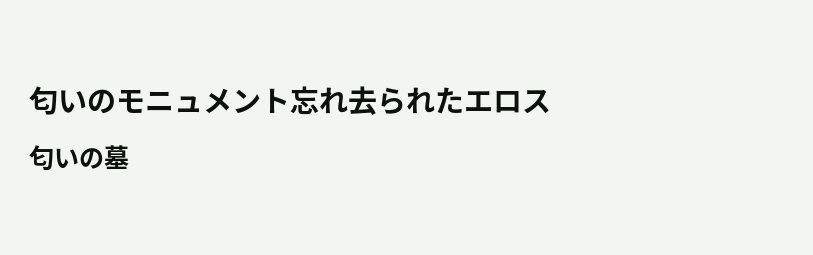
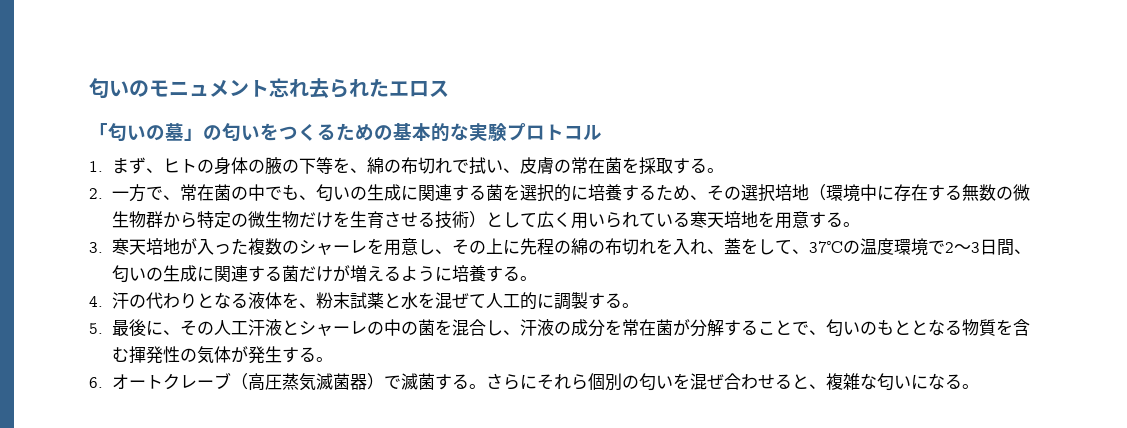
(551, 101) none -> [89,123,108,139] 「
(129, 157) none -> [184,122,602,142] [89,157,724,175] [89,184,1030,202] [111,211,860,229] [89,238,1031,256] [111,265,537,283] [89,292,639,310] [89,319,1030,337] [111,346,333,364] [89,372,979,391] 」の匂いをつくるための基本的な実験プロトコル // 1.まず、ヒトの身体の腋の下等を、綿の布切れで拭い、皮膚の常在菌を採取する。 // 2.一方で、常在菌の中でも、匂いの生成に関連する菌を選択的に培養するため、その選択培地（環境中に存在する無数の微生物群から特定の微生物だけを生育させる技術）として広く用いられている寒天培地を用意する。 // 3.寒天培地が入った複数のシャーレを用意し、その上に先程の綿の布切れを入れ、蓋をして、37℃の温度環境で2～3日間、匂いの生成に関連する菌だけが増えるように培養する。 // 4.汗の代わりとなる液体を、粉末試薬と水を混ぜて人工的に調製する。 // 5.最後に、その人工汗液とシャーレの中の菌を混合し、汗液の成分を常在菌が分解することで、匂いのもととなる物質を含む揮発性の気体が発生する。 // 6.オートクレーブ（高圧蒸気滅菌器）で滅菌する。さらにそれら個別の匂いを混ぜ合わせると、複雑な匂いになる。

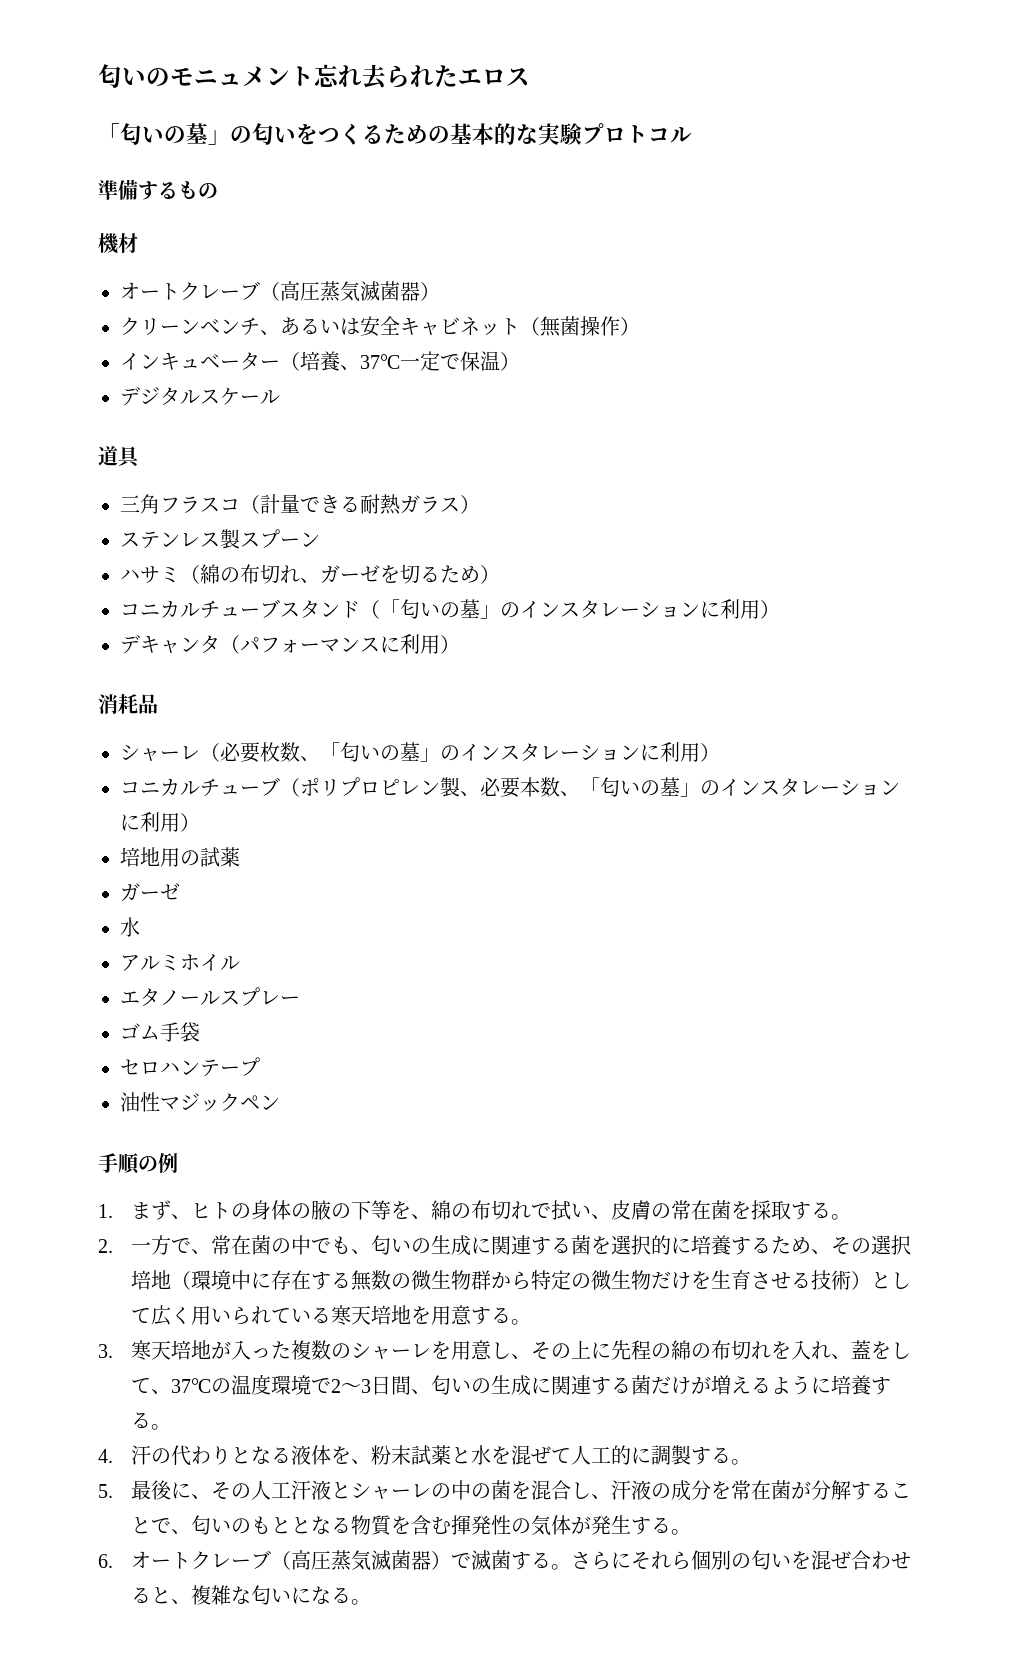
(602, 132) none -> [98,179,218,200] [98,233,138,254] [120,281,440,302] [120,316,640,337] [120,351,520,371] [120,386,280,406] [98,446,141,468] [120,494,480,515] [120,529,320,549] [120,564,500,584] [120,599,780,619] [120,634,460,654] [98,694,158,714] [120,742,720,763] [120,777,900,798] [120,812,200,832] [120,847,240,867] [120,883,180,901] [120,917,140,937] [120,954,240,971] [120,987,300,1006] [120,1022,200,1042] [120,1057,260,1077] [120,1092,280,1112] [98,1152,178,1174] // 準備するもの // 機材 // オートクレーブ（高圧蒸気滅菌器） // クリーンベンチ、あるいは安全キャビネット（無菌操作） // インキュベーター（培養、37℃一定で保温） // デジタルスケール // 道具 // 三角フラスコ（計量できる耐熱ガラス） // ステンレス製スプーン // ハサミ（綿の布切れ、ガーゼを切るため） // コニカルチューブスタンド（「匂いの墓」のインスタレーションに利用） // デキャンタ（パフォーマンスに利用） // 消耗品 // シャーレ（必要枚数、「匂いの墓」のインスタレーションに利用） // コニカルチューブ（ポリプロピレン製、必要本数、「匂いの墓」のインスタレーションに利用） // 培地用の試薬 // ガーゼ // 水 // アルミホイル // エタノールスプレー // ゴム手袋 // セロハンテープ // 油性マジックペン // 手順の例

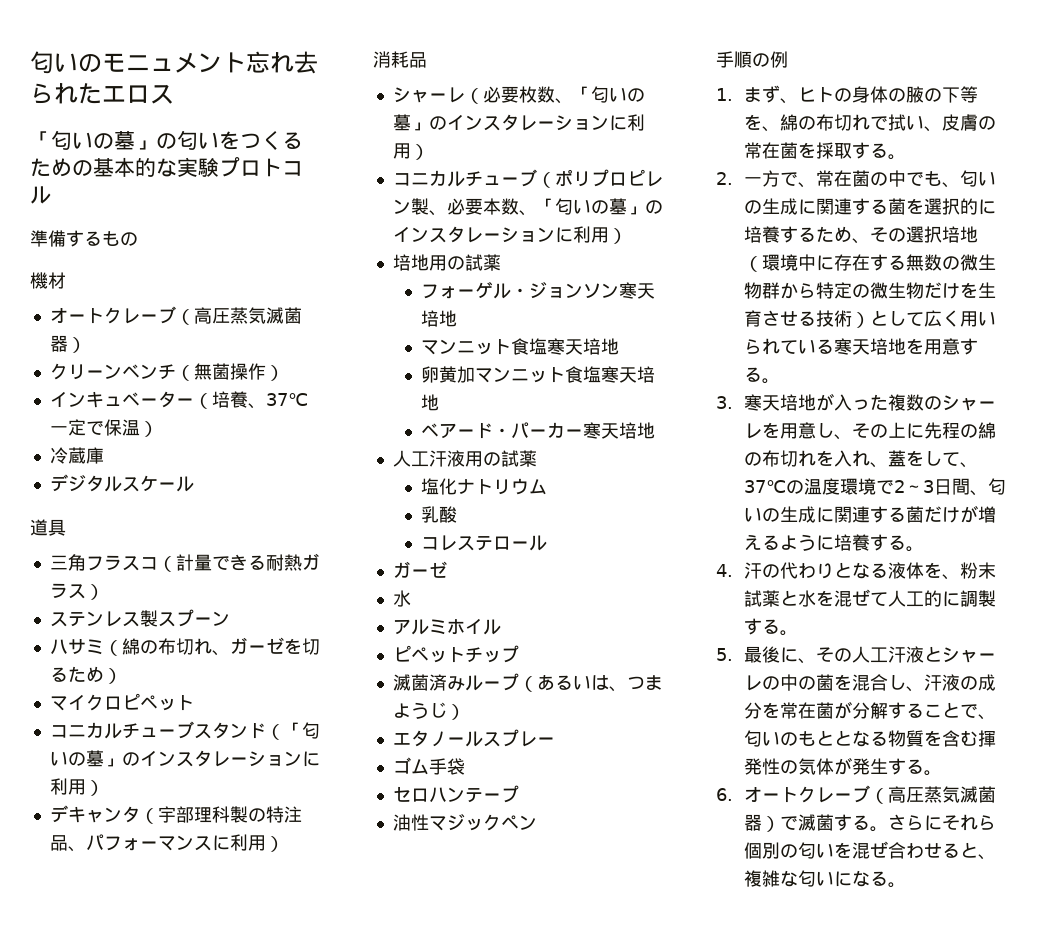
[260,316,520,337] 、あるいは安全キャビネット -> (176, 372) none
(520, 361) none -> [49,447,104,464] // 冷蔵庫
(500, 574) none -> [49,693,194,711] // マイクロピペット
(240, 644) none -> [157,806,302,823] [49,835,86,852] 宇部理科製の特注品、
(240, 857) none -> [421,282,656,299] [421,310,458,327] [421,338,620,355] [421,366,656,383] [421,394,440,411] [421,422,656,439] [392,450,537,467] [421,478,548,495] [421,506,458,523] [421,535,548,551] // フォーゲル・ジョンソン寒天培地 // マンニット食塩寒天培地 // 卵黄加マンニット食塩寒天培地 // ベアード・パーカー寒天培地 // 人工汗液用の試薬 // 塩化ナトリウム // 乳酸 // コレステロール
(240, 963) none -> [392,645,519,663] [392,673,663,692] [392,702,465,720] // ピペットチップ // 滅菌済みループ（あるいは、つまようじ）

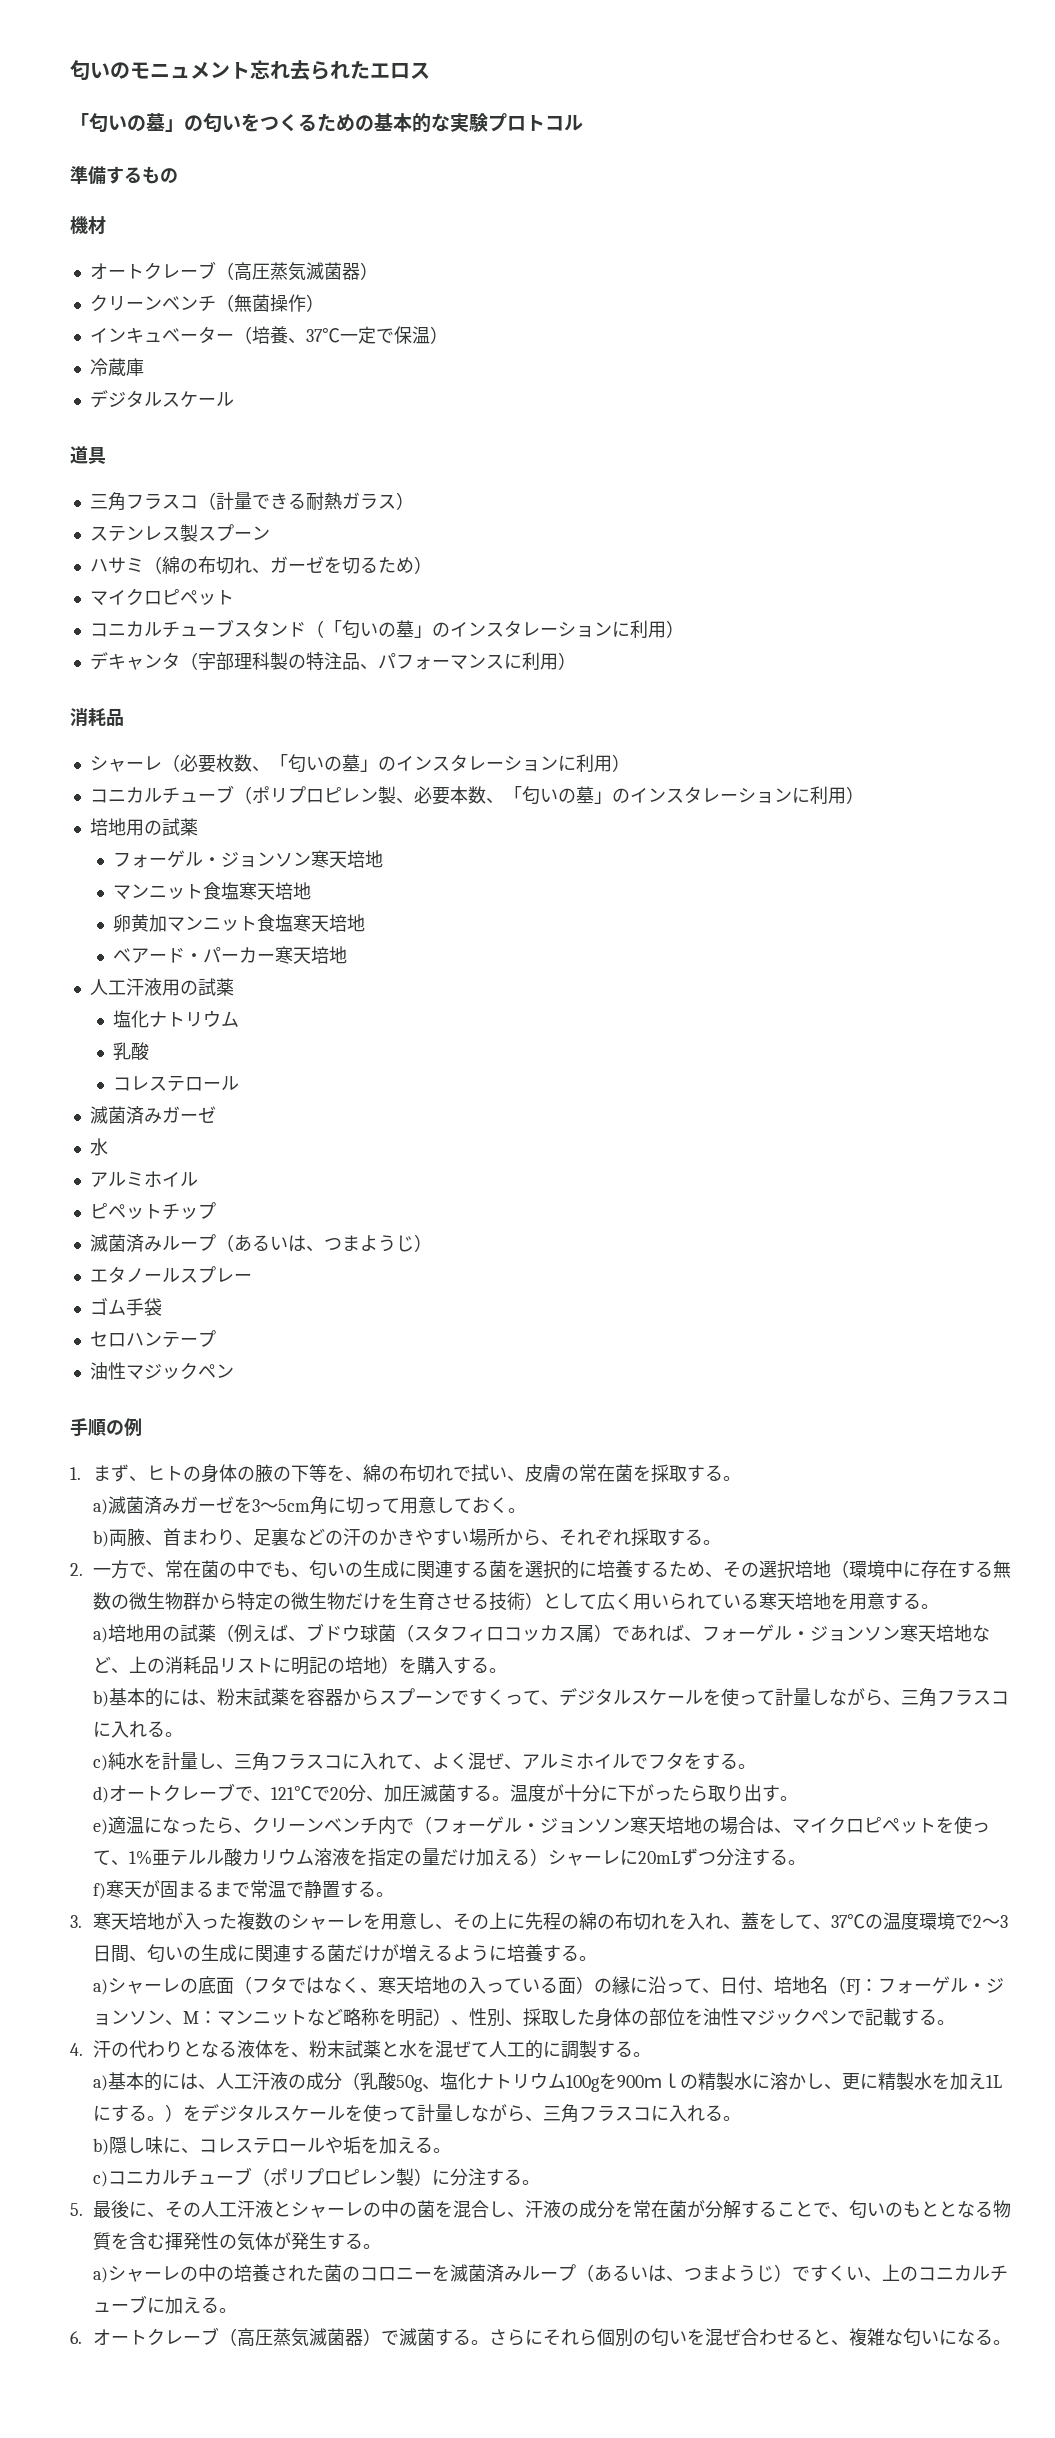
(548, 543) none -> [89,1106,162,1124] 滅菌済み
(907, 157) none -> [93,1496,527,1515] [93,1528,722,1547] // a)滅菌済みガーゼを3〜5cm角に切って用意しておく。 // b)両腋、首まわり、足裏などの汗のかきやすい場所から、それぞれ採取する。
(781, 381) none -> [93,1623,991,1643] [93,1656,508,1675] [93,1688,1010,1707] [93,1721,184,1738] [93,1752,757,1771] [93,1783,799,1803] [93,1816,991,1835] [93,1848,807,1867] [93,1880,395,1899] // a)培地用の試薬（例えば、ブドウ球菌（スタフィロコッカス属）であれば、フォーゲル・ジョンソン寒天培地など、上の消耗品リストに明記の培地）を購入する。 // b)基本的には、粉末試薬を容器からスプーンですくって、デジタルスケールを使って計量しながら、三角フラスコに入れる。 // c)純水を計量し、三角フラスコに入れて、よく混ぜ、アルミホイルでフタをする。 // d)オートクレーブで、121℃で20分、加圧滅菌する。温度が十分に下がったら取り出す。 // e)適温になったら、クリーンベンチ内で（フォーゲル・ジョンソン寒天培地の場合は、マイクロピペットを使って、1%亜テルル酸カリウム溶液を指定の量だけ加える）シャーレに20mLずつ分注する。 // f)寒天が固まるまで常温で静置する。
(925, 549) none -> [93,1976,1005,1996] [93,2008,956,2027] // a)シャーレの底面（フタではなく、寒天培地の入っている面）の縁に沿って、日付、培地名（FJ：フォーゲル・ジョンソン、M：マンニットなど略称を明記）、性別、採取した身体の部位を油性マジックペンで記載する。
(799, 633) none -> [93,2072,1003,2092] [93,2104,742,2123] [93,2136,452,2155] [93,2167,541,2187] // a)基本的には、人工汗液の成分（乳酸50g、塩化ナトリウム100gを900ｍｌの精製水に溶かし、更に精製水を加え1Lにする。）をデジタルスケールを使って計量しながら、三角フラスコに入れる。 // b)隠し味に、コレステロールや垢を加える。 // c)コニカルチューブ（ポリプロピレン製）に分注する。
(943, 773) none -> [93,2264,1009,2283] [93,2295,238,2314] // a)シャーレの中の培養された菌のコロニーを滅菌済みループ（あるいは、つまようじ）ですくい、上のコニカルチューブに加える。

